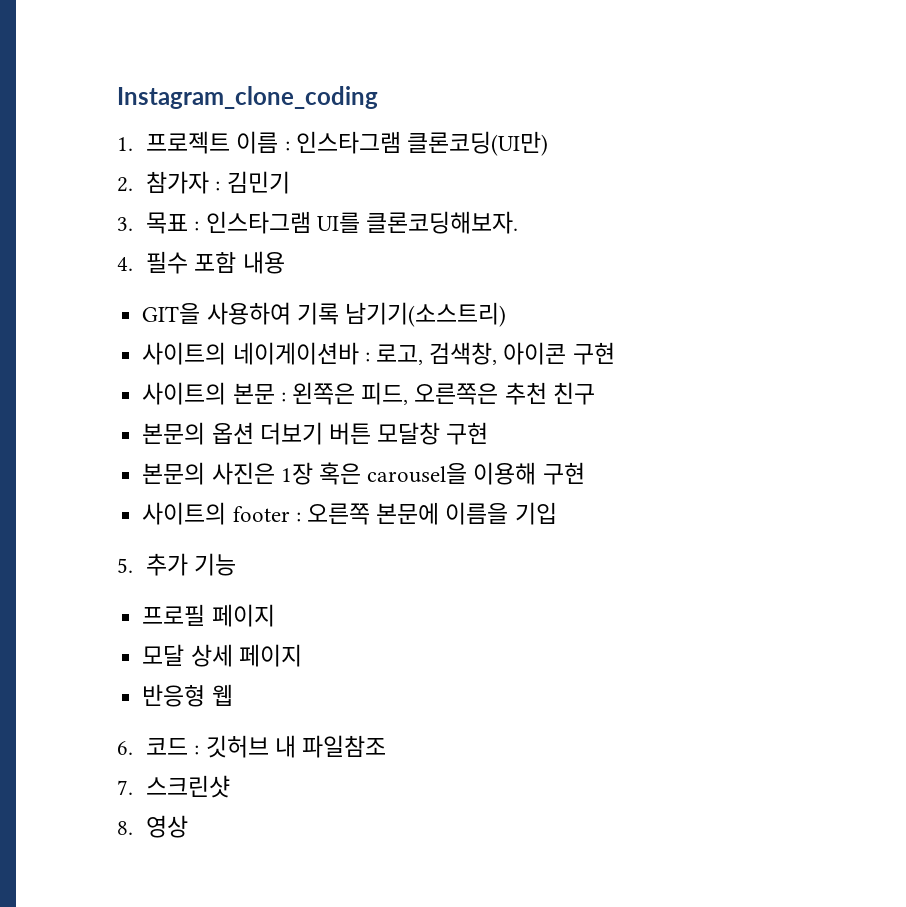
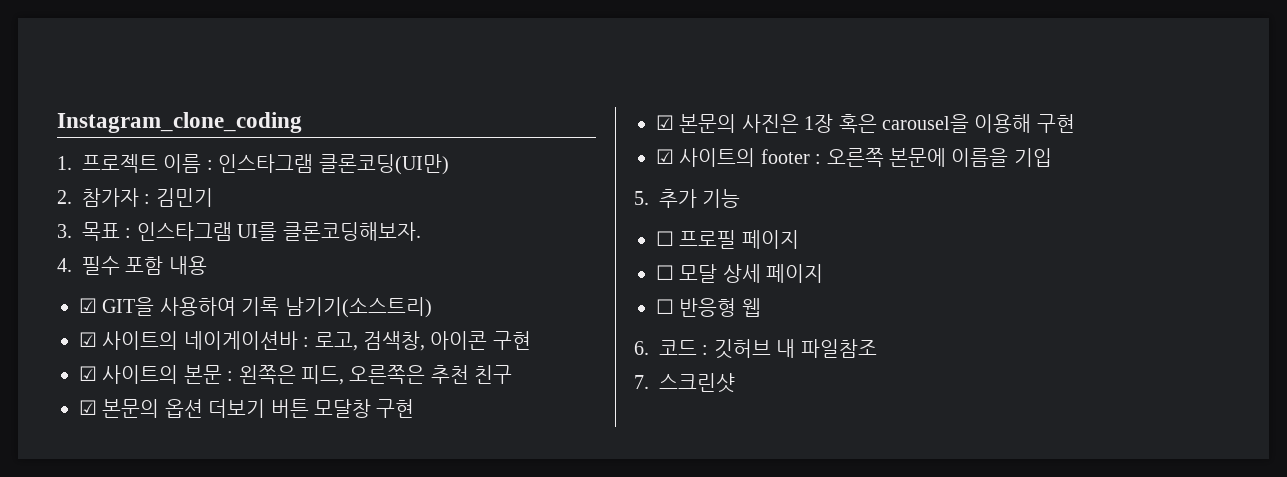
(285, 262) none -> [79,298,97,313] ☑
(506, 314) none -> [79,332,97,347] ☑
(615, 353) none -> [79,366,97,381] ☑
(595, 393) none -> [79,400,97,415] ☑
(489, 433) none -> [656,115,674,130] ☑
(585, 473) none -> [656,149,674,164] ☑
(237, 564) none -> [656,231,674,246] ☐
(275, 615) none -> [656,265,674,280] ☐
(302, 655) none -> [656,299,674,314] ☐
[117,815,189,838] // 8. 영상 -> (735, 383) none

